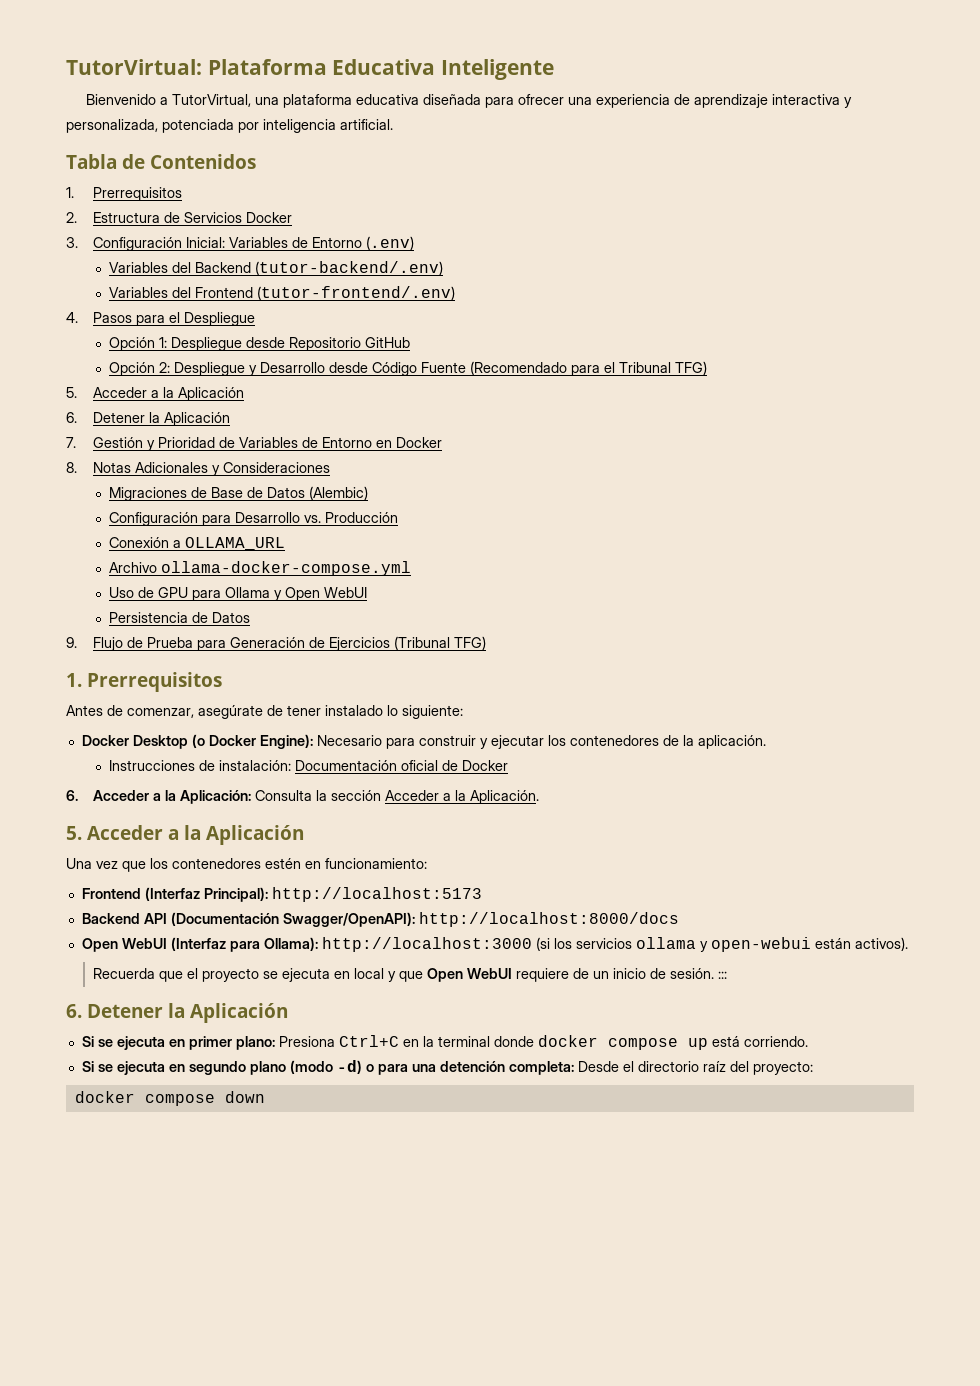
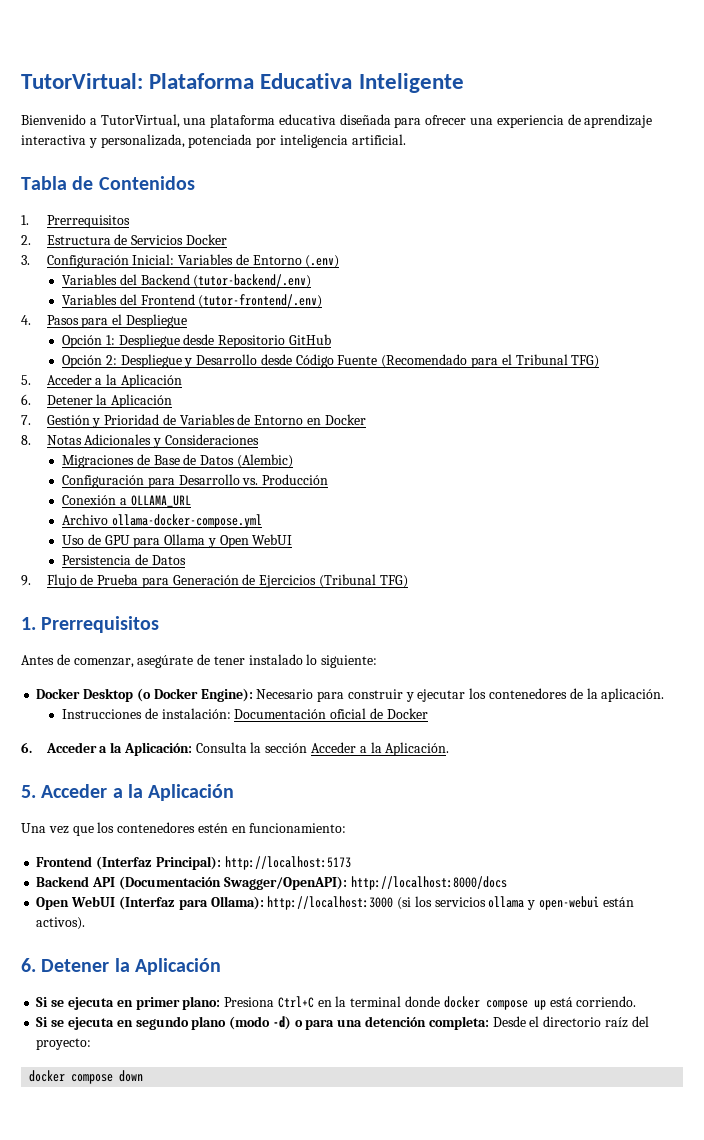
[93,968,728,982] // Recuerda que el proyecto se ejecuta en local y que Open WebUI requiere de un inicio de sesión. ::: -> (86, 923) none

